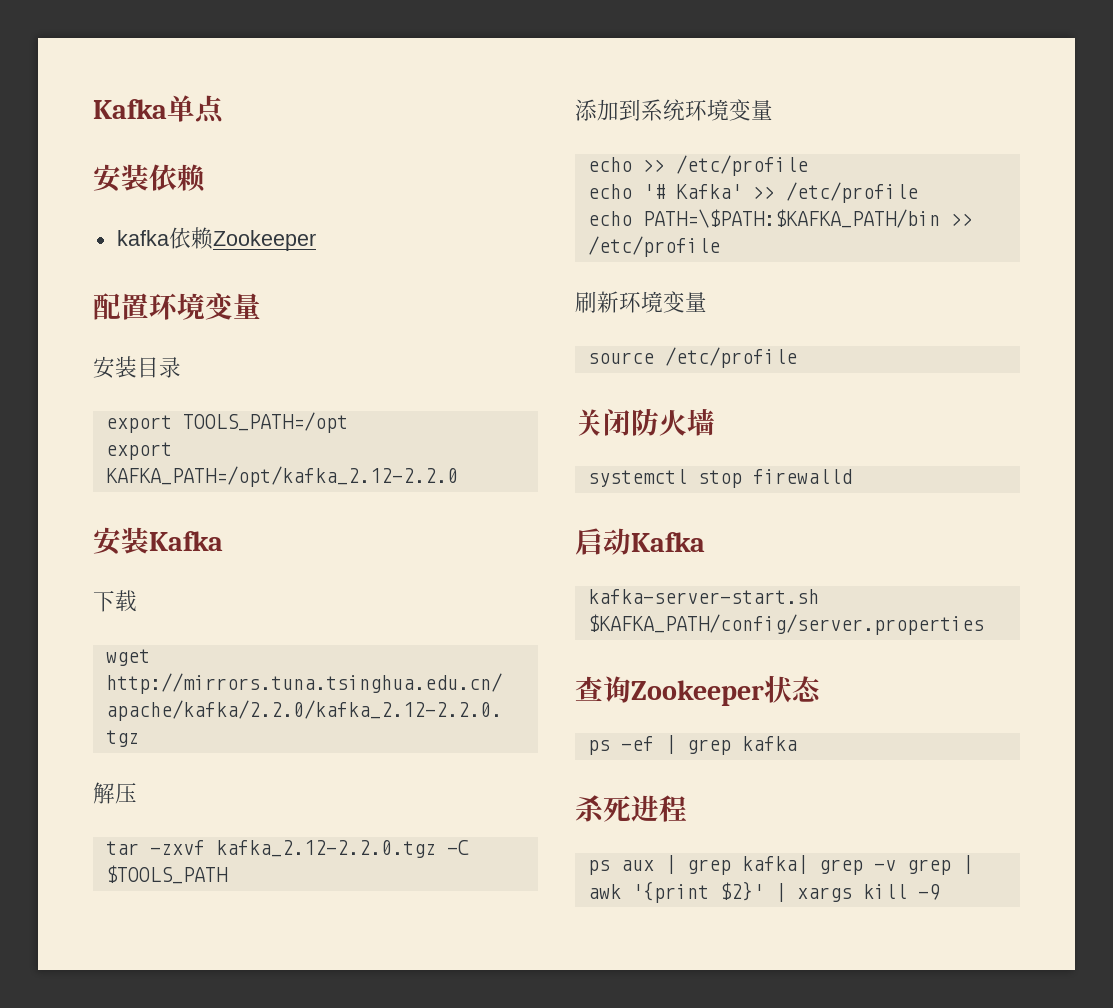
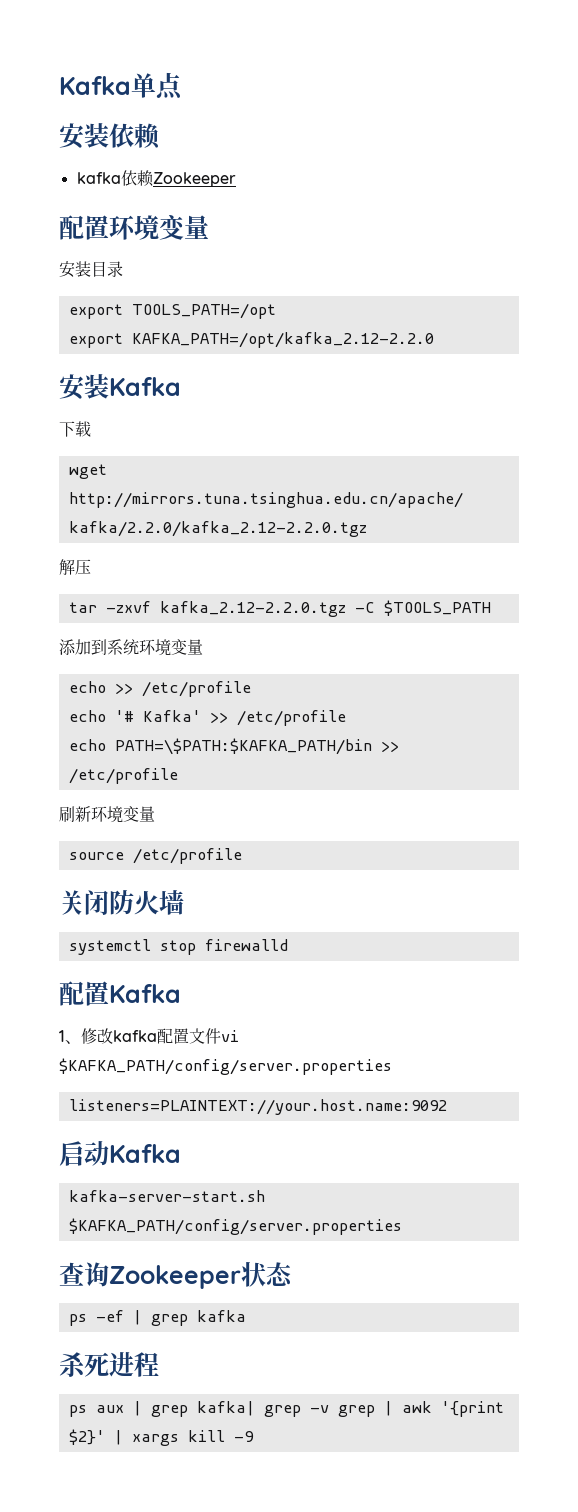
(852, 476) none -> [59,981,181,1006] [59,1028,239,1044] [59,1058,392,1075] [68,1099,447,1115] // 配置Kafka // 1、修改kafka配置文件vi $KAFKA_PATH/config/server.properties // listeners=PLAINTEXT://your.host.name:9092

